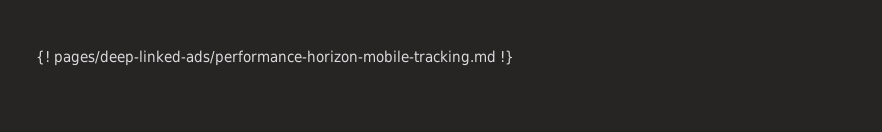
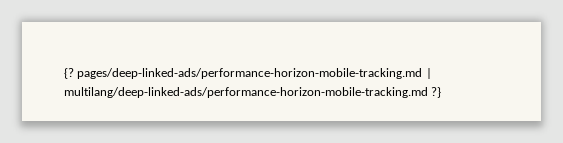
[36,50,515,66] {! pages/deep-linked-ads/performance-horizon-mobile-tracking.md !} -> [64,68,432,79] [64,87,442,98] {? pages/deep-linked-ads/performance-horizon-mobile-tracking.md | multilang/deep-linked-ads/performance-horizon-mobile-tracking.md ?}

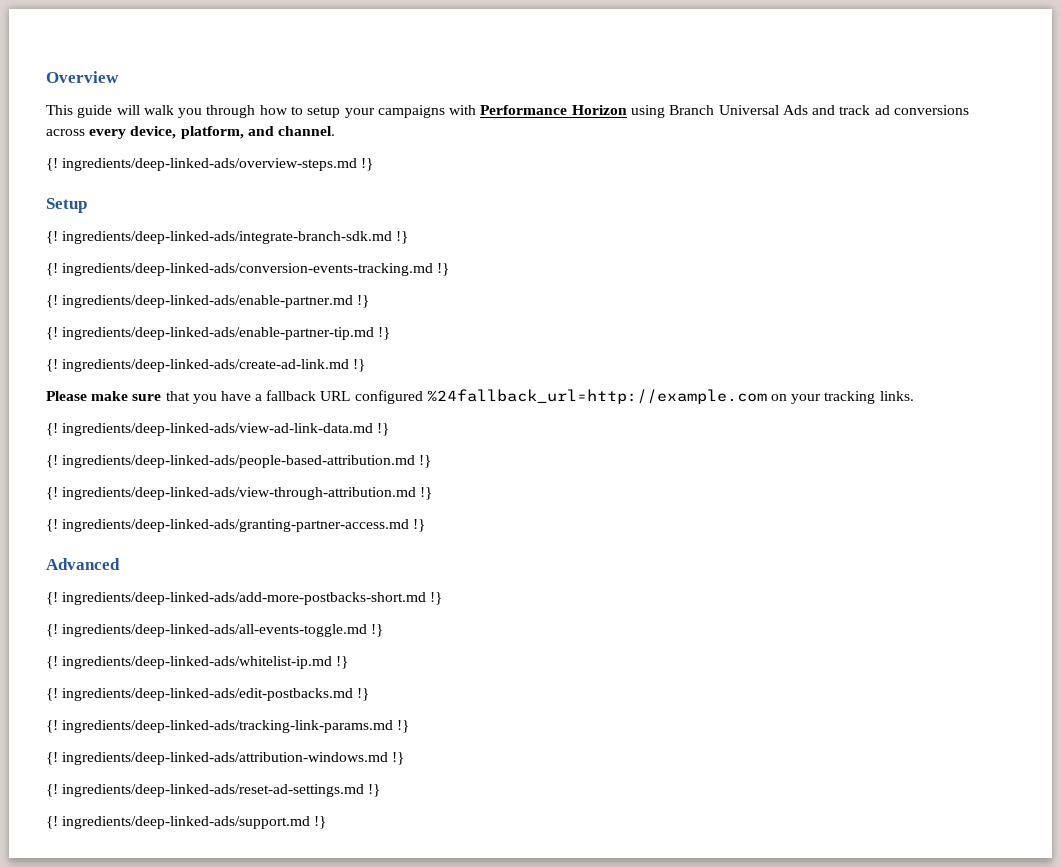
[64,68,432,79] [64,87,442,98] {? pages/deep-linked-ads/performance-horizon-mobile-tracking.md | multilang/deep-linked-ads/performance-horizon-mobile-tracking.md ?} -> [46,71,119,83] [46,105,970,118] [46,126,335,139] [46,158,374,171] [46,198,87,213] [46,231,409,244] [46,263,450,276] [46,295,370,308] [46,327,391,340] [46,359,366,372] [46,389,914,404] [46,423,390,436] [46,455,432,468] [46,487,433,500] [46,519,426,532] [46,558,120,570] [46,592,443,605] [46,624,384,637] [46,656,349,669] [46,688,370,701] [46,720,410,733] [46,752,405,765] [46,784,381,797] [46,816,327,829] Overview // This guide will walk you through how to setup your campaigns with Performance Horizon using Branch Universal Ads and track ad conversions across every device, platform, and channel. // {! ingredients/deep-linked-ads/overview-steps.md !} // Setup // {! ingredients/deep-linked-ads/integrate-branch-sdk.md !} // {! ingredients/deep-linked-ads/conversion-events-tracking.md !} // {! ingredients/deep-linked-ads/enable-partner.md !} // {! ingredients/deep-linked-ads/enable-partner-tip.md !} // {! ingredients/deep-linked-ads/create-ad-link.md !} // Please make sure that you have a fallback URL configured %24fallback_url=http://example.com on your tracking links. // {! ingredients/deep-linked-ads/view-ad-link-data.md !} // {! ingredients/deep-linked-ads/people-based-attribution.md !} // {! ingredients/deep-linked-ads/view-through-attribution.md !} // {! ingredients/deep-linked-ads/granting-partner-access.md !} // Advanced // {! ingredients/deep-linked-ads/add-more-postbacks-short.md !} // {! ingredients/deep-linked-ads/all-events-toggle.md !} // {! ingredients/deep-linked-ads/whitelist-ip.md !} // {! ingredients/deep-linked-ads/edit-postbacks.md !} // {! ingredients/deep-linked-ads/tracking-link-params.md !} // {! ingredients/deep-linked-ads/attribution-windows.md !} // {! ingredients/deep-linked-ads/reset-ad-settings.md !} // {! ingredients/deep-linked-ads/support.md !}

